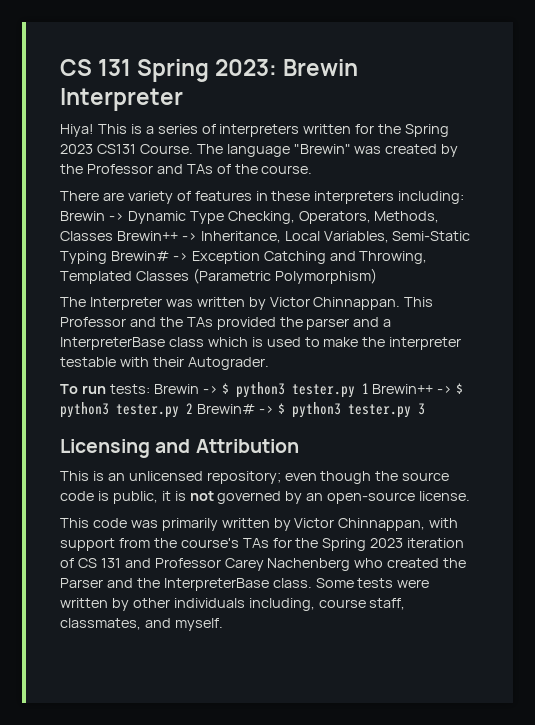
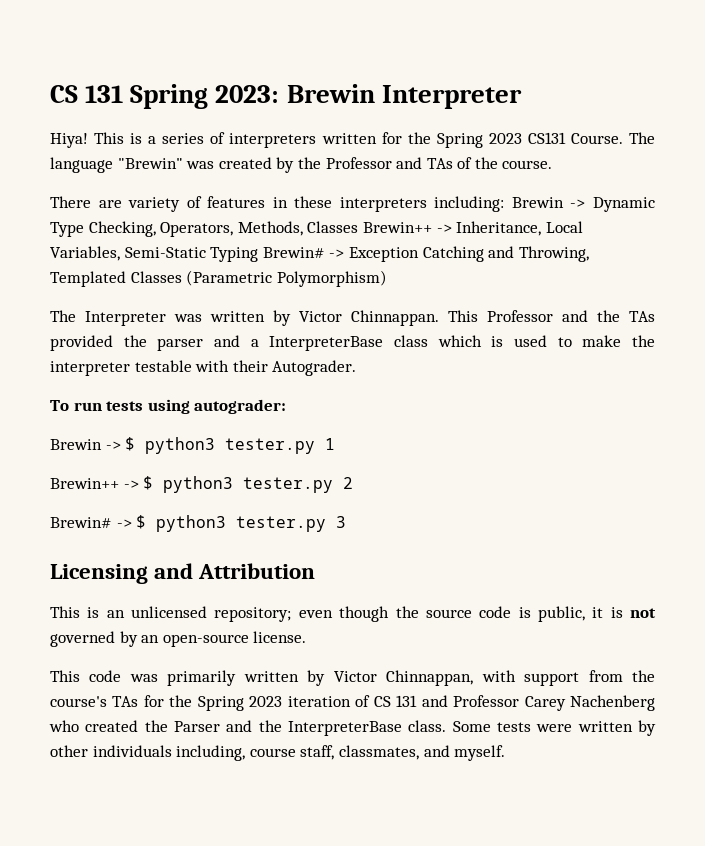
[109,384,150,394] tests: -> [106,399,287,414] tests using autograder: //
(369, 388) none -> (336, 444) //
(193, 408) none -> (354, 483) //

